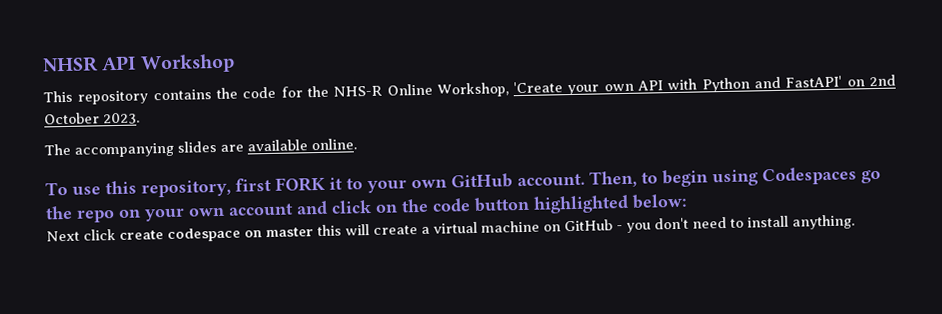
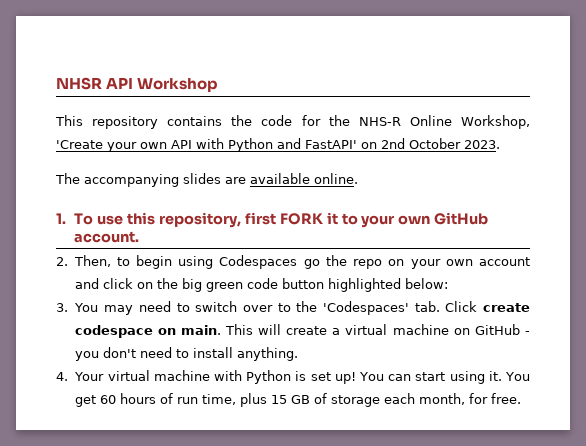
(357, 144) none -> [56,213,66,224] 1.
(585, 180) none -> [56,257,68,266] // 2.
(429, 205) none -> [181,278,243,292] big green
[46,229,116,242] Next click -> [56,301,478,315] 3. You may need to switch over to the 'Codespaces' tab. Click
[265,224,342,238] master this -> [180,324,253,335] main. This
(855, 222) none -> [56,370,531,384] [74,393,521,407] // 4. Your virtual machine with Python is set up! You can start using it. You get 60 hours of run time, plus 15 GB of storage each month, for free.

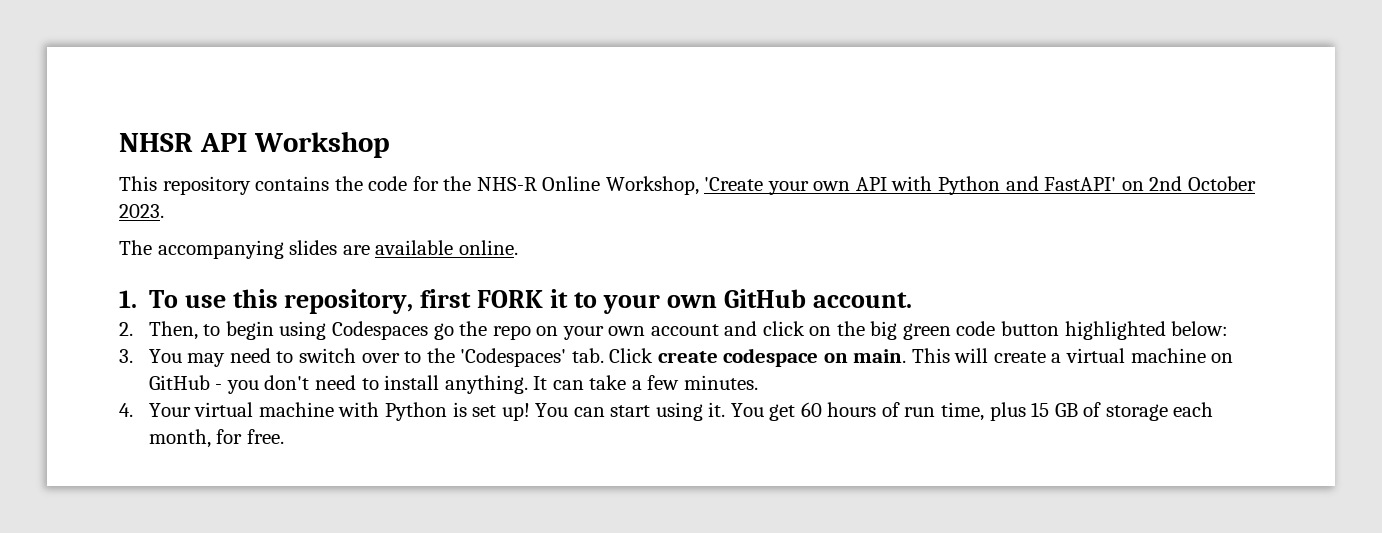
(298, 354) none -> [533,375,758,390] It can take a few minutes.

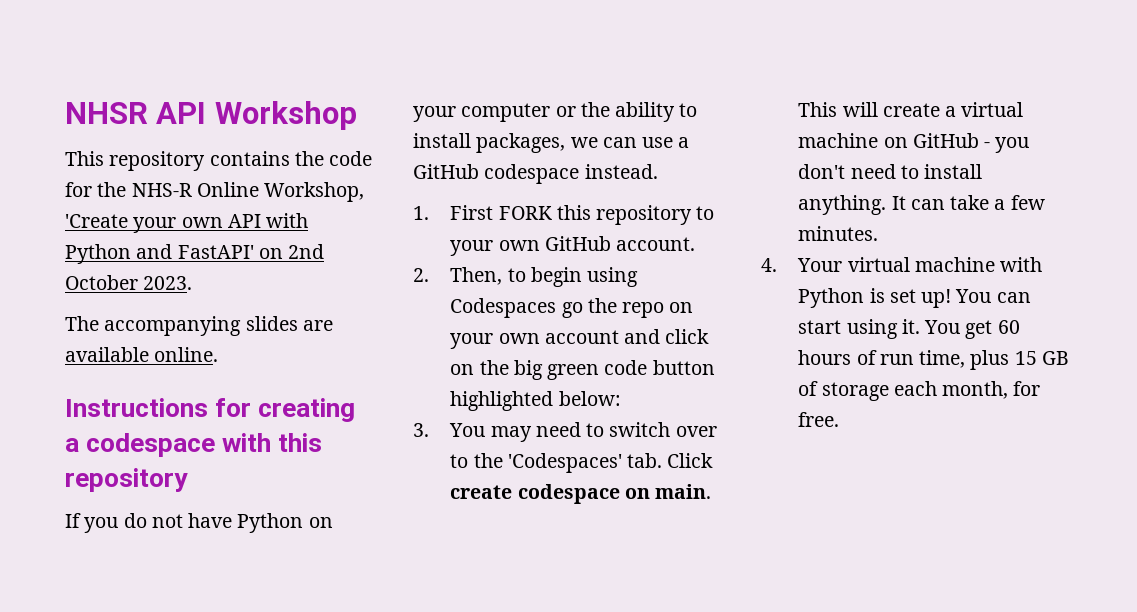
[119,289,569,314] 1. To use this repository, first FORK it -> [65,398,356,422] [65,433,323,457] [65,468,188,492] [65,513,333,533] [413,102,698,122] [413,133,690,153] [413,164,658,184] [413,205,693,225] Instructions for creating a codespace with this repository // If you do not have Python on your computer or the ability to install packages, we can use a GitHub codespace instead. // 1. First FORK this repository

